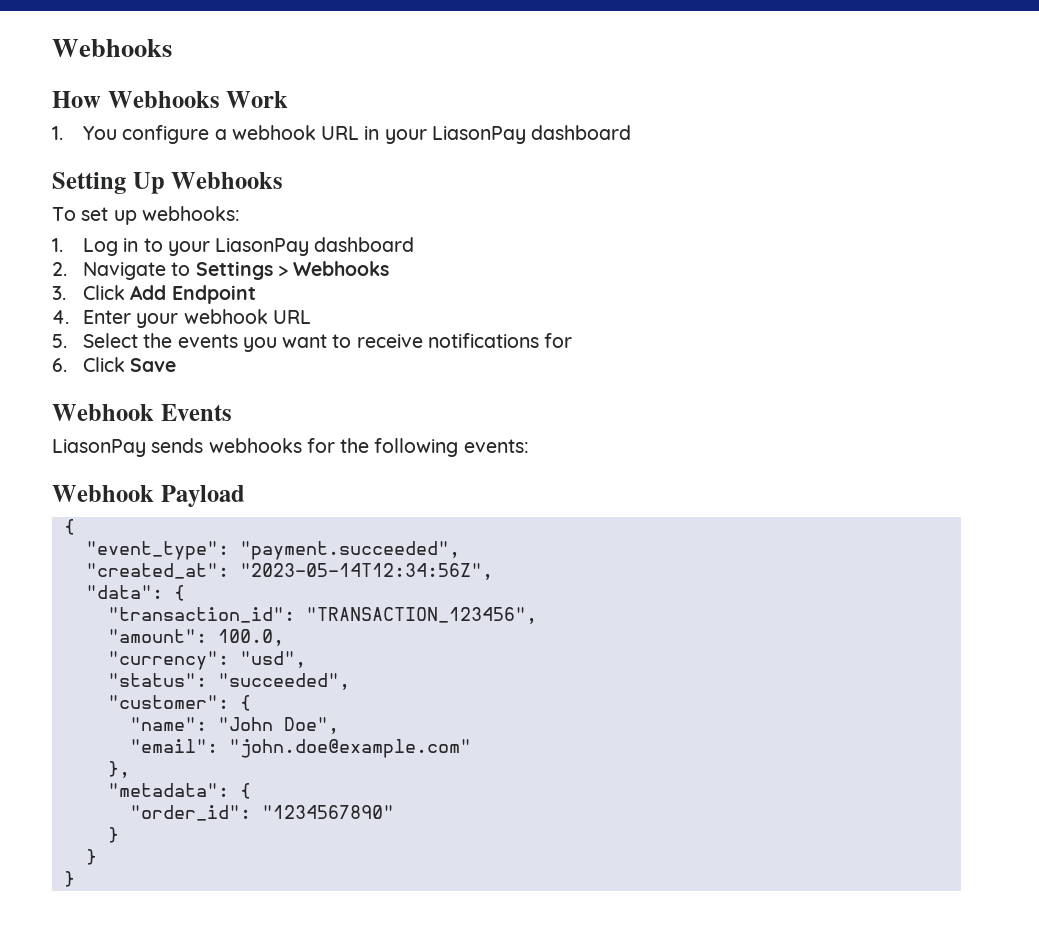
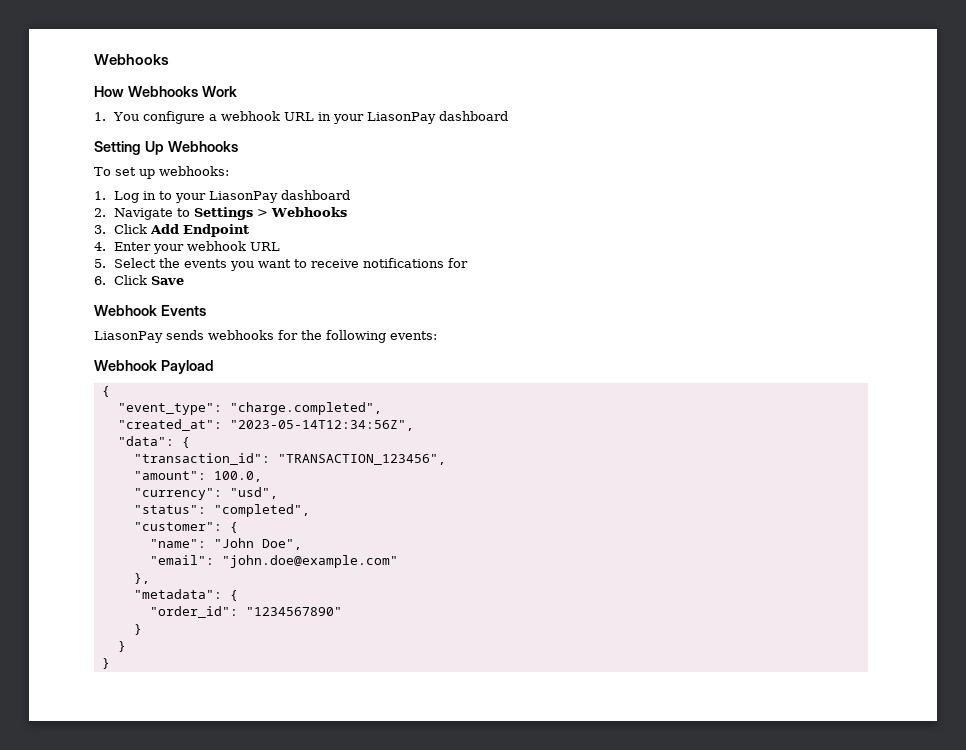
[239,541,460,560] "payment.succeeded", -> [229,402,382,415] "charge.completed",
[217,673,350,690] "succeeded", -> [213,504,310,517] "completed",

